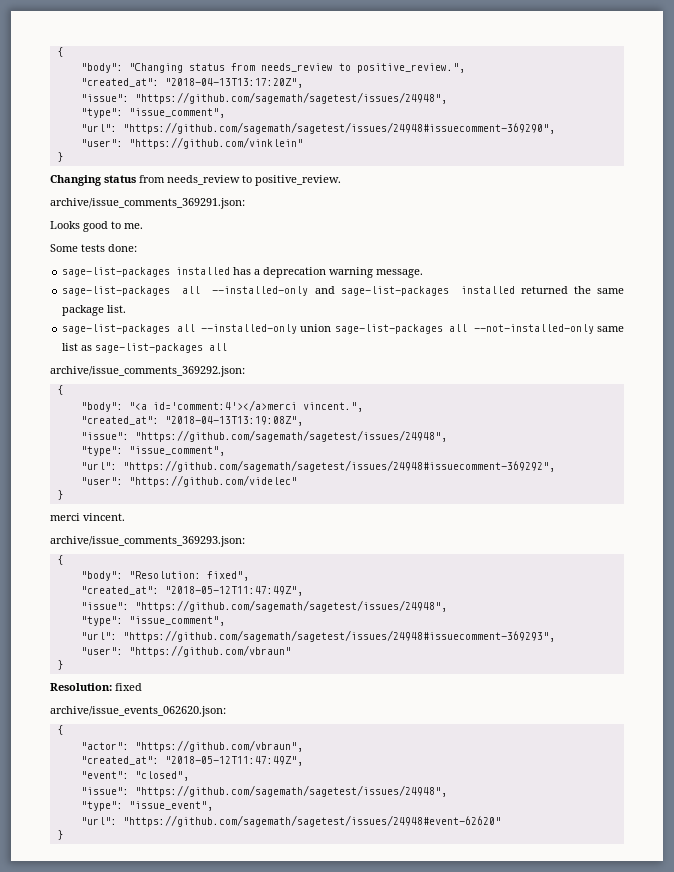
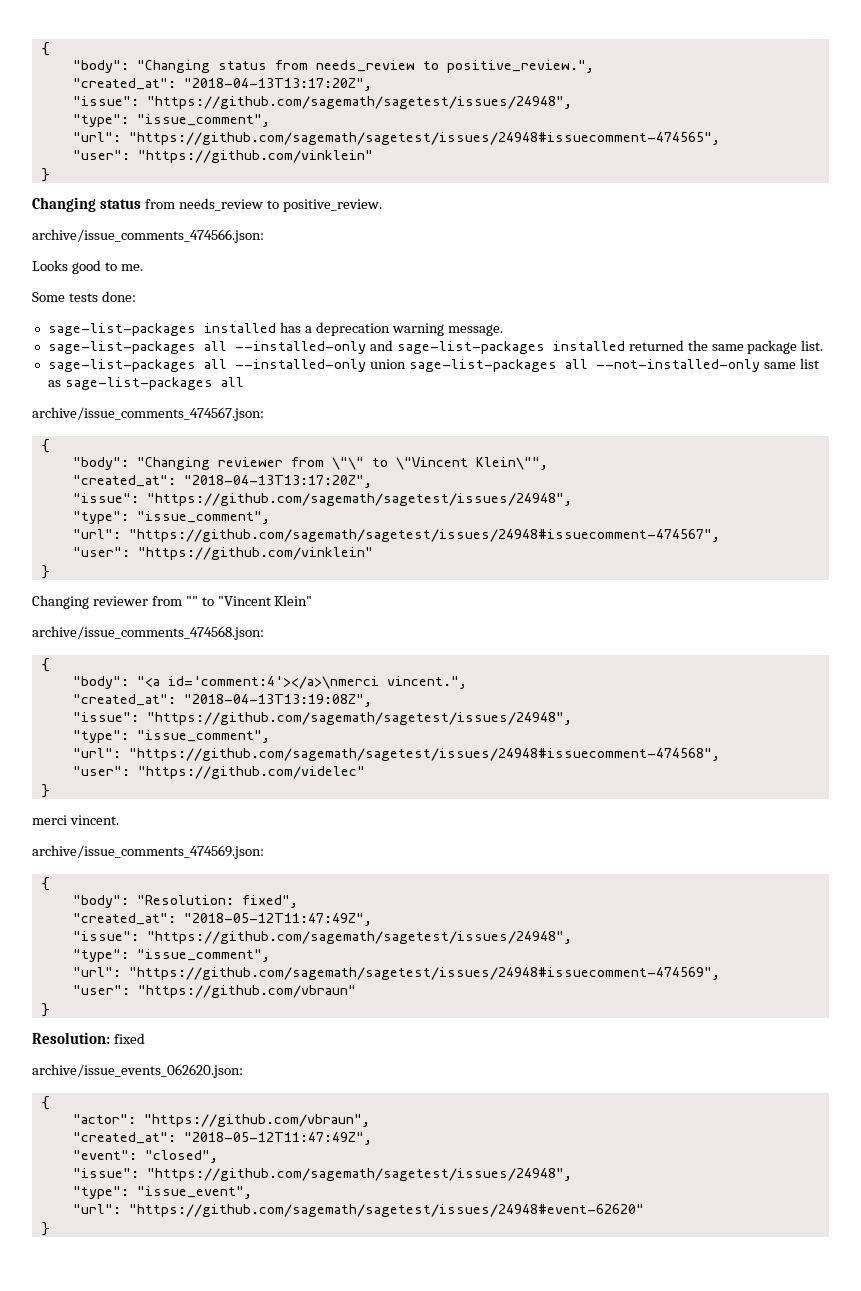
[122,122,555,134] "https://github.com/sagemath/sagetest/issues/24948#issuecomment-369290", -> [128,132,720,145] "https://github.com/sagemath/sagetest/issues/24948#issuecomment-474565",
[50,198,245,209] archive/issue_comments_369291.json: -> [32,229,264,243] archive/issue_comments_474566.json:
[50,366,245,377] archive/issue_comments_369292.json: -> [32,407,264,421] [40,439,50,453] [72,457,548,470] [72,475,372,488] [72,493,572,506] [72,511,270,524] [72,529,720,542] [72,547,373,560] [40,565,50,579] [32,595,313,609] [32,626,264,640] archive/issue_comments_474567.json: // { // "body": "Changing reviewer from \"\" to \"Vincent Klein\"", // "created_at": "2018-04-13T13:17:20Z", // "issue": "https://github.com/sagemath/sagetest/issues/24948", // "type": "issue_comment", // "url": "https://github.com/sagemath/sagetest/issues/24948#issuecomment-474567", // "user": "https://github.com/vinklein" // } // Changing reviewer from "" to "Vincent Klein" // archive/issue_comments_474568.json:
[152,400,297,411] id='comment:4'></a>merci -> [167,676,379,689] id='comment:4'></a>\nmerci
[122,460,555,472] "https://github.com/sagemath/sagetest/issues/24948#issuecomment-369292", -> [128,748,720,761] "https://github.com/sagemath/sagetest/issues/24948#issuecomment-474568",
[50,536,245,547] archive/issue_comments_369293.json: -> [32,845,264,859] archive/issue_comments_474569.json:
[122,630,555,642] "https://github.com/sagemath/sagetest/issues/24948#issuecomment-369293", -> [128,967,720,980] "https://github.com/sagemath/sagetest/issues/24948#issuecomment-474569",

